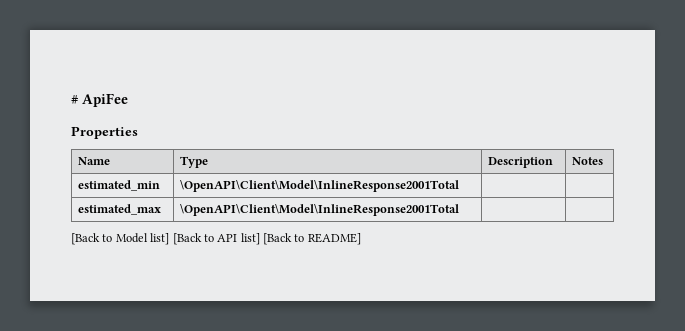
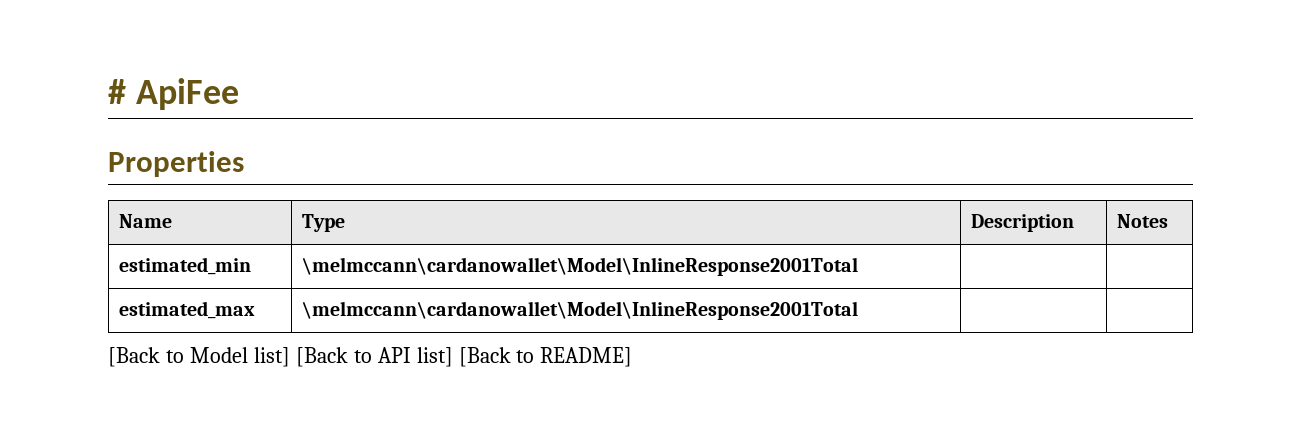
[179,180,459,192] \OpenAPI\Client\Model\InlineResponse2001Total -> [302,257,859,276] \melmccann\cardanowallet\Model\InlineResponse2001Total
[179,204,459,216] \OpenAPI\Client\Model\InlineResponse2001Total -> [302,301,859,320] \melmccann\cardanowallet\Model\InlineResponse2001Total

